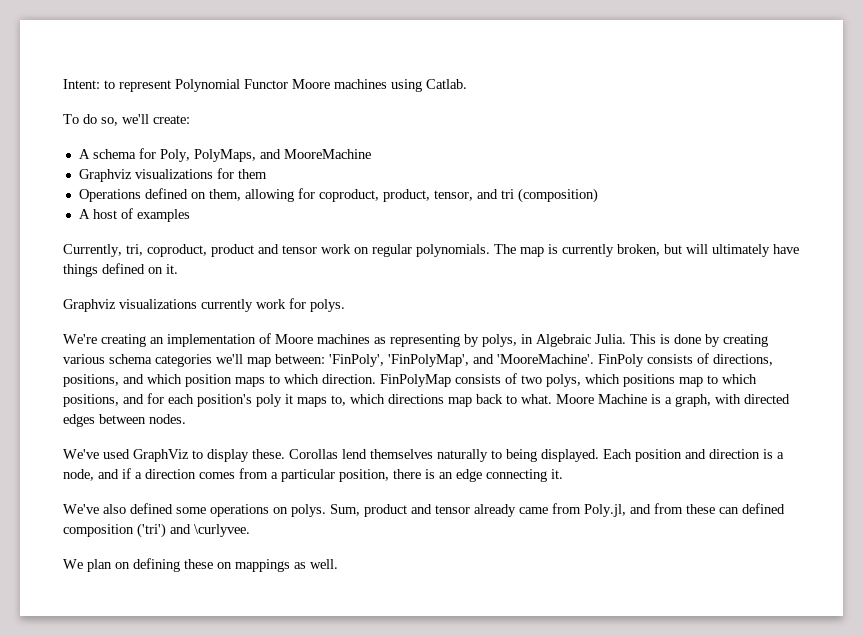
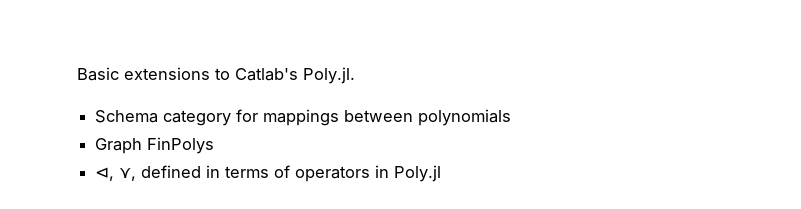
[63,79,467,92] [63,114,190,126] [78,148,371,162] [78,168,267,182] [78,188,598,203] [78,208,190,222] [63,244,799,257] [63,263,178,277] [63,298,345,312] [63,333,768,347] [63,353,773,367] [63,373,757,387] [63,393,790,407] [63,414,186,427] [63,449,784,462] [63,468,563,482] [63,503,785,517] [63,523,250,538] [63,558,338,572] Intent: to represent Polynomial Functor Moore machines using Catlab. // To do so, we'll create: // A schema for Poly, PolyMaps, and MooreMachine // Graphviz visualizations for them // Operations defined on them, allowing for coproduct, product, tensor, and tri (composition) // A host of examples // Currently, tri, coproduct, product and tensor work on regular polynomials. The map is currently broken, but will ultimately have things defined on it. // Graphviz visualizations currently work for polys. // We're creating an implementation of Moore machines as representing by polys, in Algebraic Julia. This is done by creating various schema categories we'll map between: 'FinPoly', 'FinPolyMap', and 'MooreMachine'. FinPoly consists of directions, positions, and which position maps to which direction. FinPolyMap consists of two polys, which positions map to which positions, and for each position's poly it maps to, which directions map back to what. Moore Machine is a graph, with directed edges between nodes. // We've used GraphViz to display these. Corollas lend themselves naturally to being displayed. Each position and direction is a node, and if a direction comes from a particular position, there is an edge connecting it. // We've also defined some operations on polys. Sum, product and tensor already came from Poly.jl, and from these can defined composition ('tri') and \curlyvee. // We plan on defining these on mappings as well. -> [77,67,355,84] [95,109,512,126] [95,137,215,154] [95,165,442,182] Basic extensions to Catlab's Poly.jl. // Schema category for mappings between polynomials // Graph FinPolys // ⊲, ⋎, defined in terms of operators in Poly.jl

